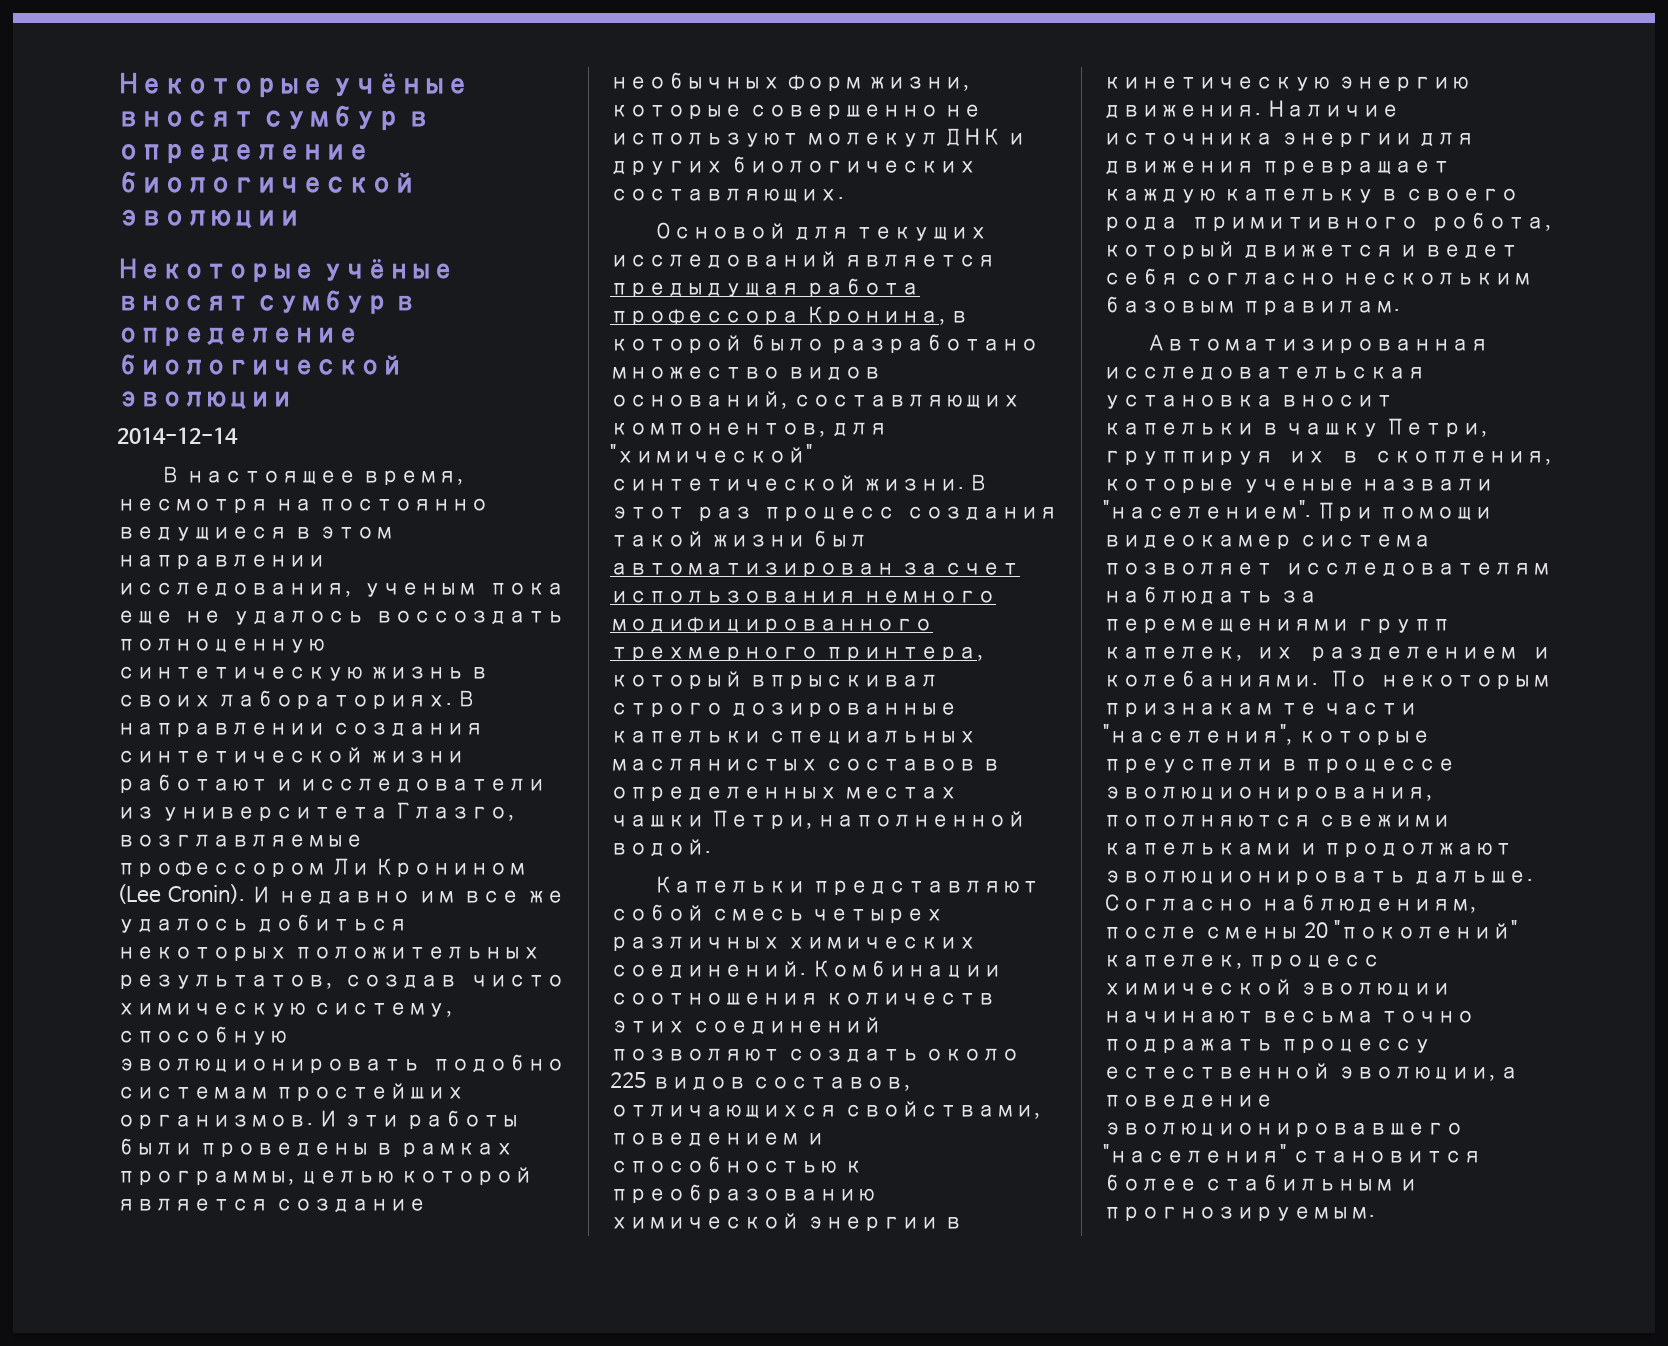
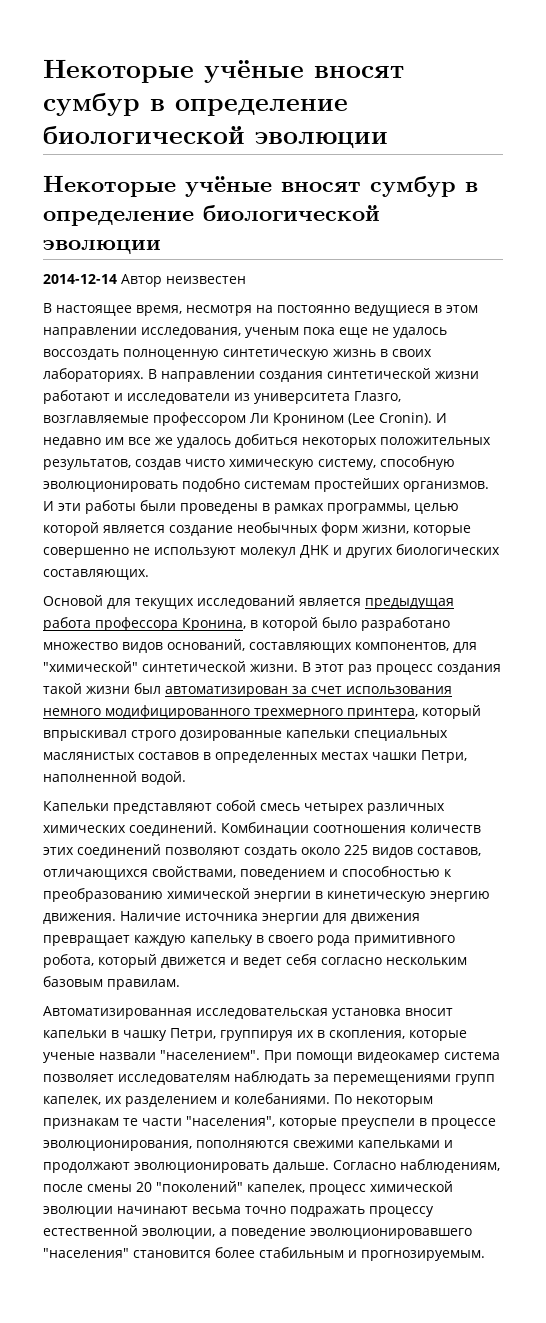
(238, 435) none -> [121,274,246,287] Автор неизвестен

